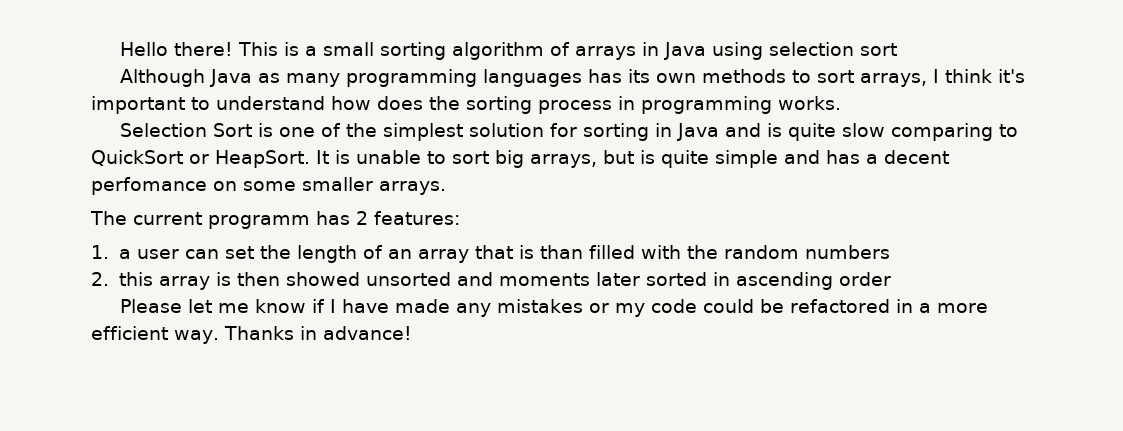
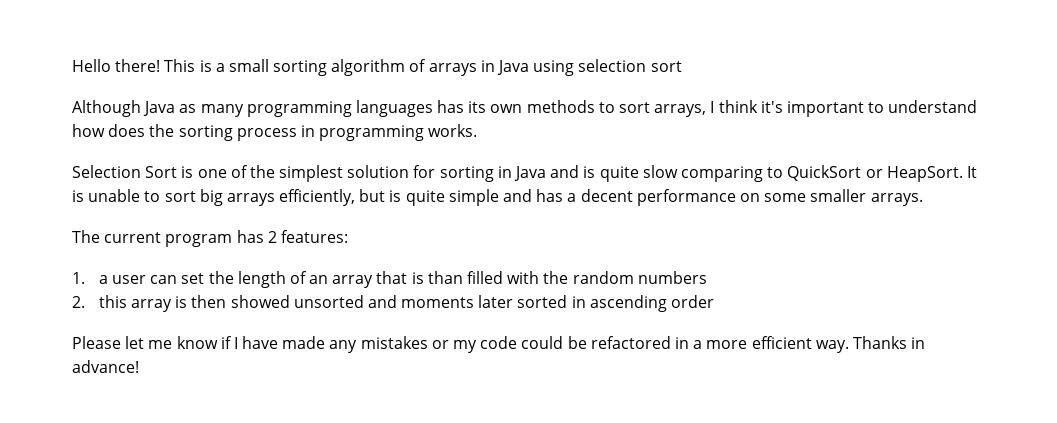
[530,154,597,168] arrays, -> [226,189,356,206] arrays efficiently,
[91,177,207,195] perfomance -> [636,189,736,206] performance
[208,215,310,229] programm -> [165,234,233,247] program

